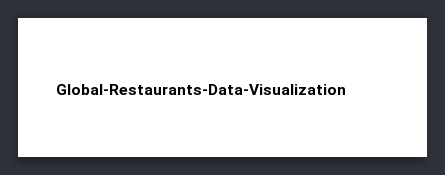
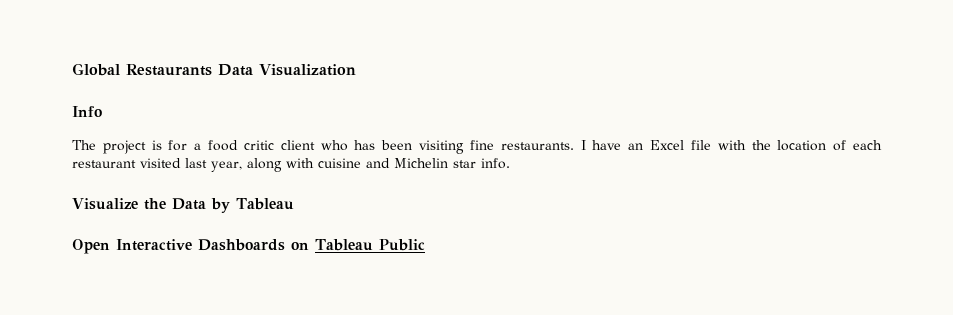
[56,84,346,95] Global-Restaurants-Data-Visualization -> [72,63,356,76] [72,106,102,117] [72,140,883,154] [72,158,510,172] [72,198,294,213] [72,239,425,254] Global Restaurants Data Visualization // Info // The project is for a food critic client who has been visiting fine restaurants. I have an Excel file with the location of each restaurant visited last year, along with cuisine and Michelin star info. // Visualize the Data by Tableau // Open Interactive Dashboards on Tableau Public

